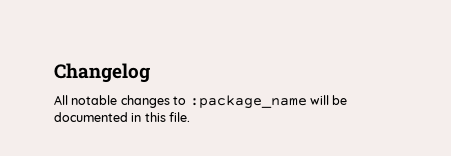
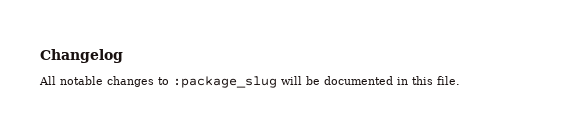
[189,95,307,109] :package_name -> [173,76,277,88] :package_slug

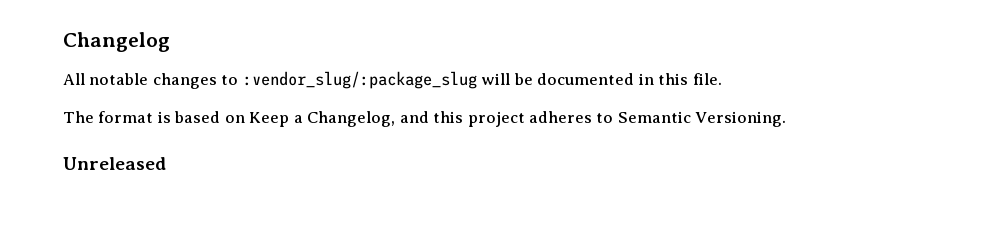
[173,76,277,88] :package_slug -> [242,71,477,89] :vendor_slug/:package_slug
(460, 80) none -> [63,111,787,127] [63,157,166,170] // The format is based on Keep a Changelog, and this project adheres to Semantic Versioning. // Unreleased

